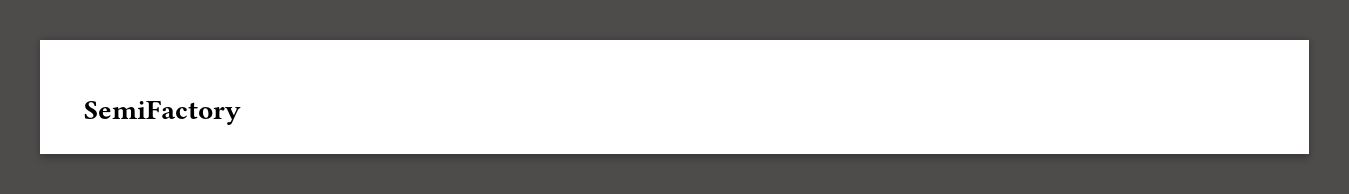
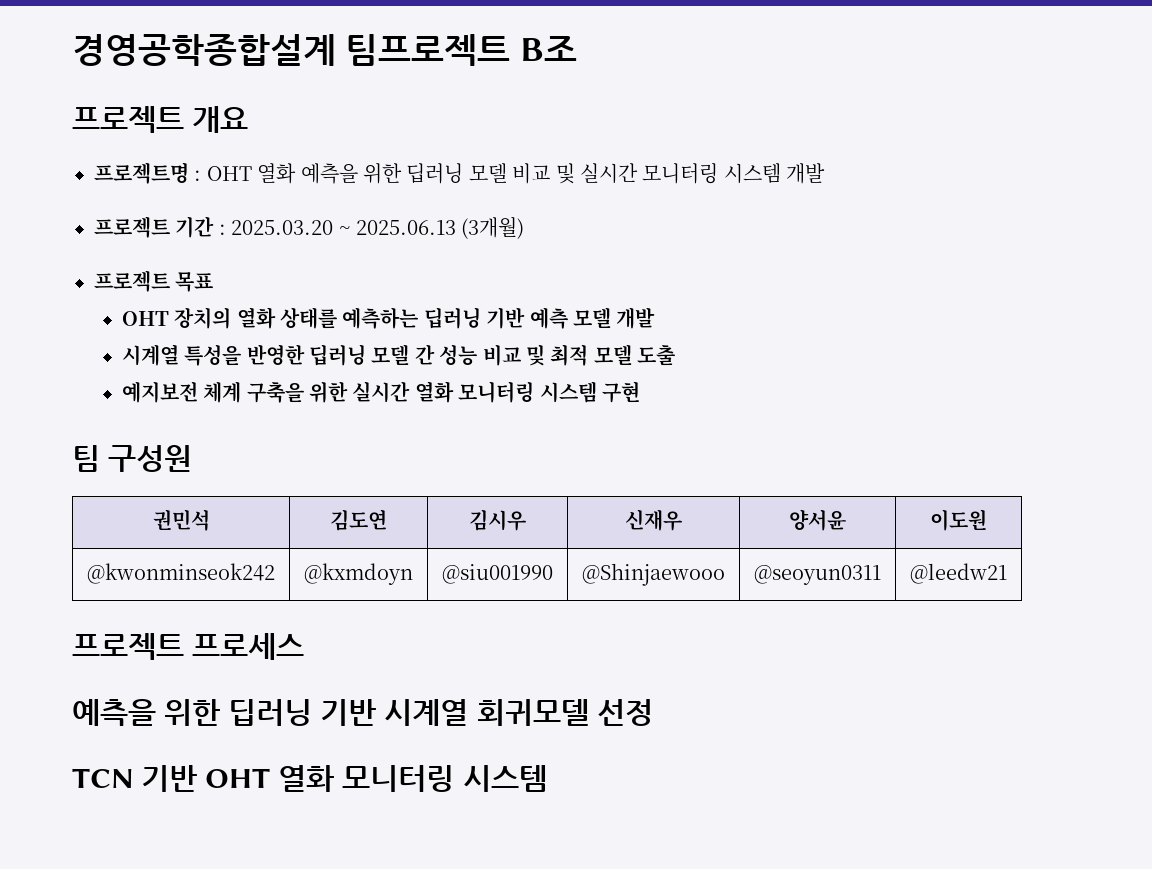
[84,100,241,125] SemiFactory -> [72,34,577,66] [72,106,249,133] [94,162,826,184] [94,216,525,239] [94,270,214,292] [121,307,656,329] [121,344,676,366] [121,381,641,403] [72,445,193,472] [152,509,210,531] [330,509,387,531] [469,509,526,531] [625,509,682,531] [789,509,846,531] [930,509,987,531] [87,563,275,584] [304,563,413,585] [442,564,553,584] [582,563,725,586] [754,565,881,585] [910,563,1007,584] [72,633,305,660] [72,699,653,726] [72,765,547,792] 경영공학종합설계 팀프로젝트 B조 // 프로젝트 개요 // 프로젝트명 : OHT 열화 예측을 위한 딥러닝 모델 비교 및 실시간 모니터링 시스템 개발 // 프로젝트 기간 : 2025.03.20 ~ 2025.06.13 (3개월) // 프로젝트 목표 // OHT 장치의 열화 상태를 예측하는 딥러닝 기반 예측 모델 개발 // 시계열 특성을 반영한 딥러닝 모델 간 성능 비교 및 최적 모델 도출 // 예지보전 체계 구축을 위한 실시간 열화 모니터링 시스템 구현 // 팀 구성원 // 권민석 | 김도연 | 김시우 | 신재우 | 양서윤 | 이도원 // @kwonminseok242 | @kxmdoyn | @siu001990 | @Shinjaewooo | @seoyun0311 | @leedw21 // 프로젝트 프로세스 // 예측을 위한 딥러닝 기반 시계열 회귀모델 선정 // TCN 기반 OHT 열화 모니터링 시스템

